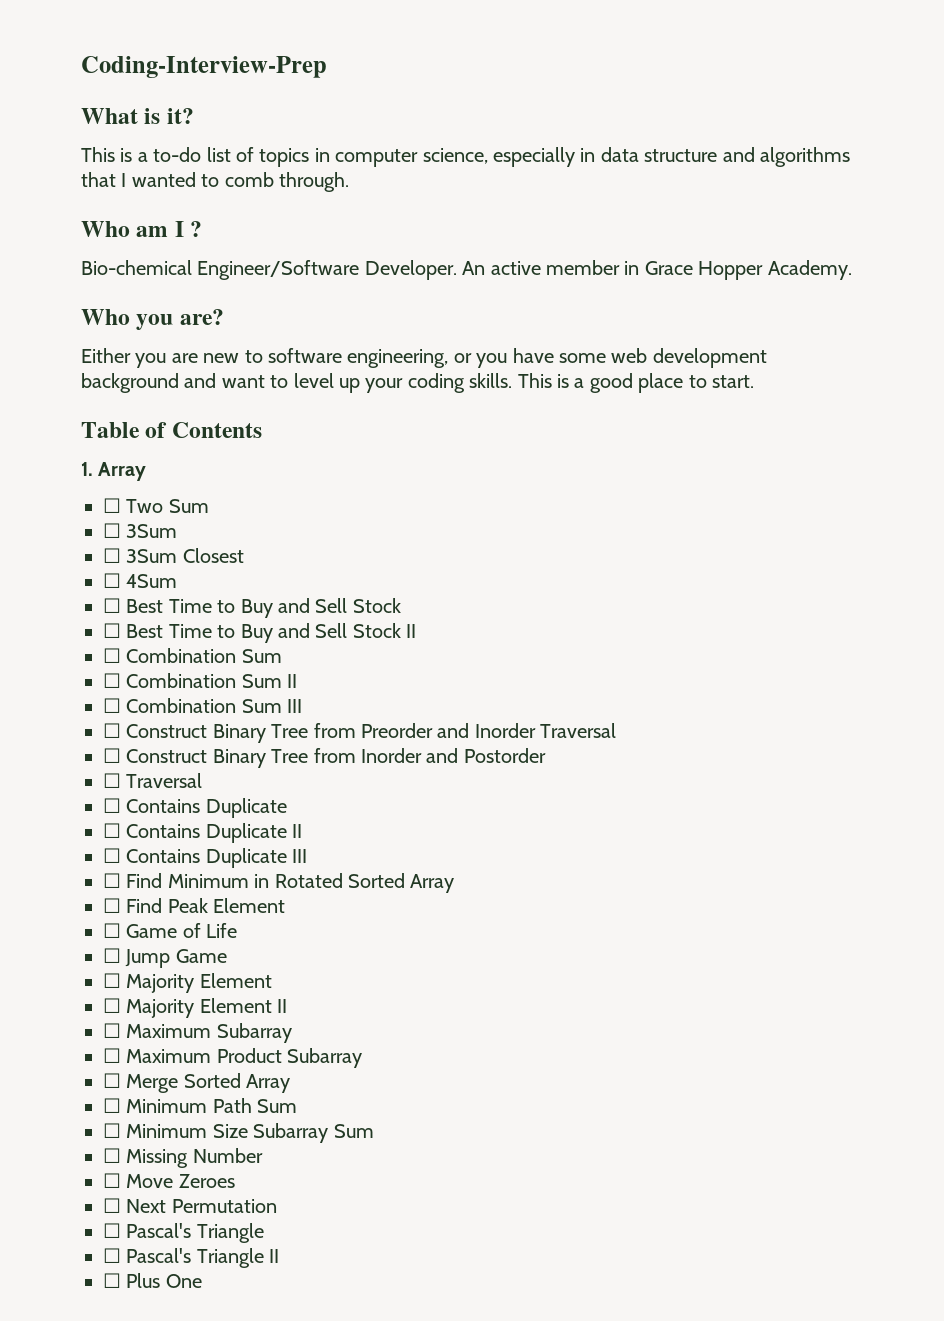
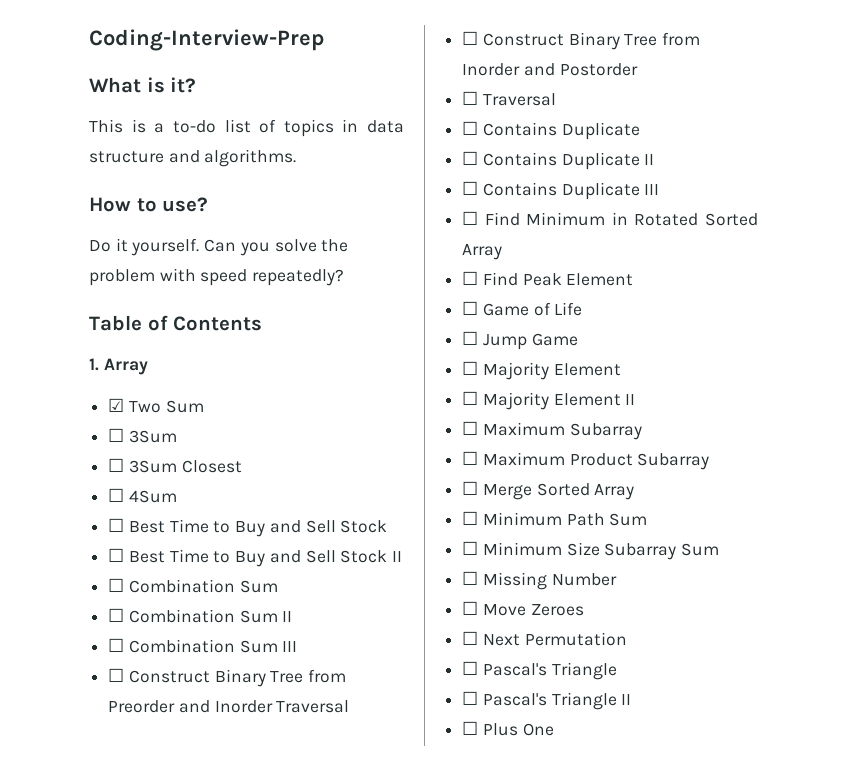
[335,147,850,167] [81,172,349,192] [81,221,203,237] [81,260,852,280] [81,309,224,330] [81,348,767,368] [81,373,754,393] computer science, especially in data structure and algorithms that I wanted to comb through. // Who am I ? // Bio-chemical Engineer/Software Developer. An active member in Grace Hopper Academy. // Who you are? // Either you are new to software engineering, or you have some web development background and want to level up your coding skills. This is a good place to start. -> [367,120,404,133] [89,149,297,167] [89,197,209,212] [89,238,349,256] [89,268,345,286] data structure and algorithms. // How to use? // Do it yourself. Can you solve the problem with speed repeatedly?
[103,498,121,513] ☐ -> [108,398,125,412] ☑

